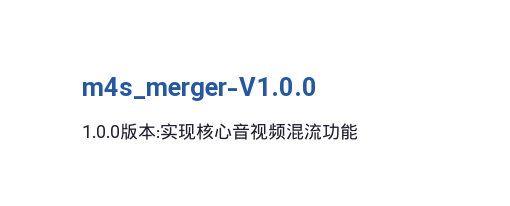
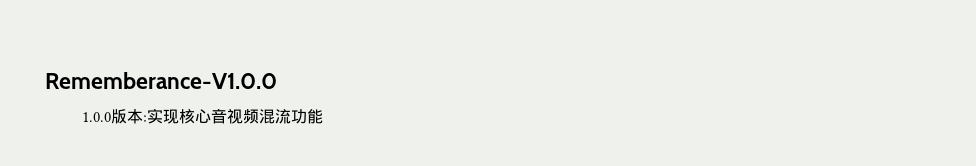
[82,77,317,101] m4s_merger-V1.0.0 -> [45,72,277,89] Rememberance-V1.0.0

